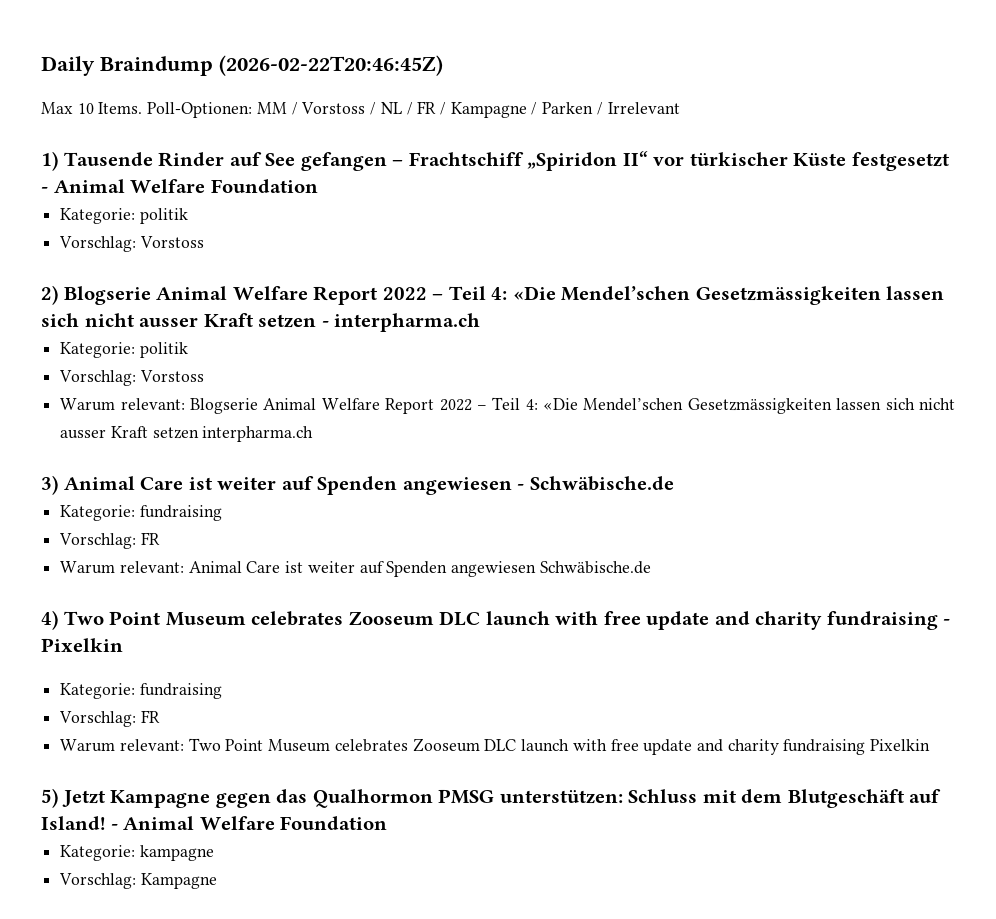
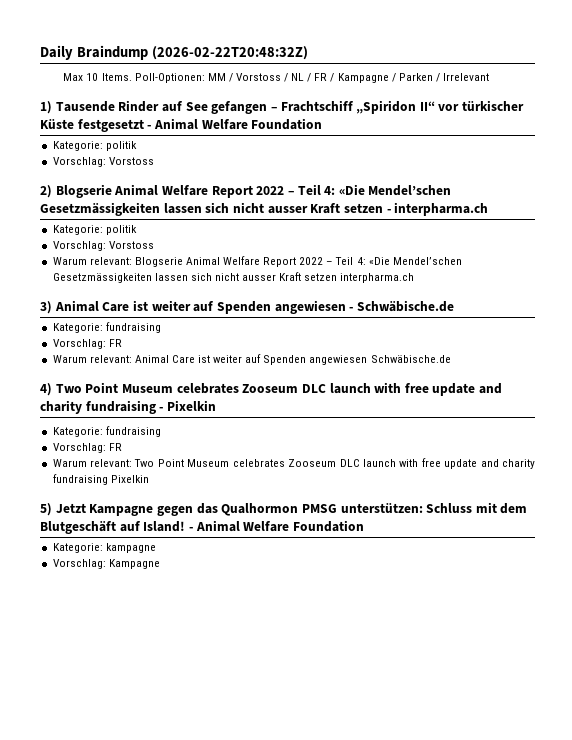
[219,55,443,76] (2026-02-22T20:46:45Z) -> [151,46,308,60] (2026-02-22T20:48:32Z)

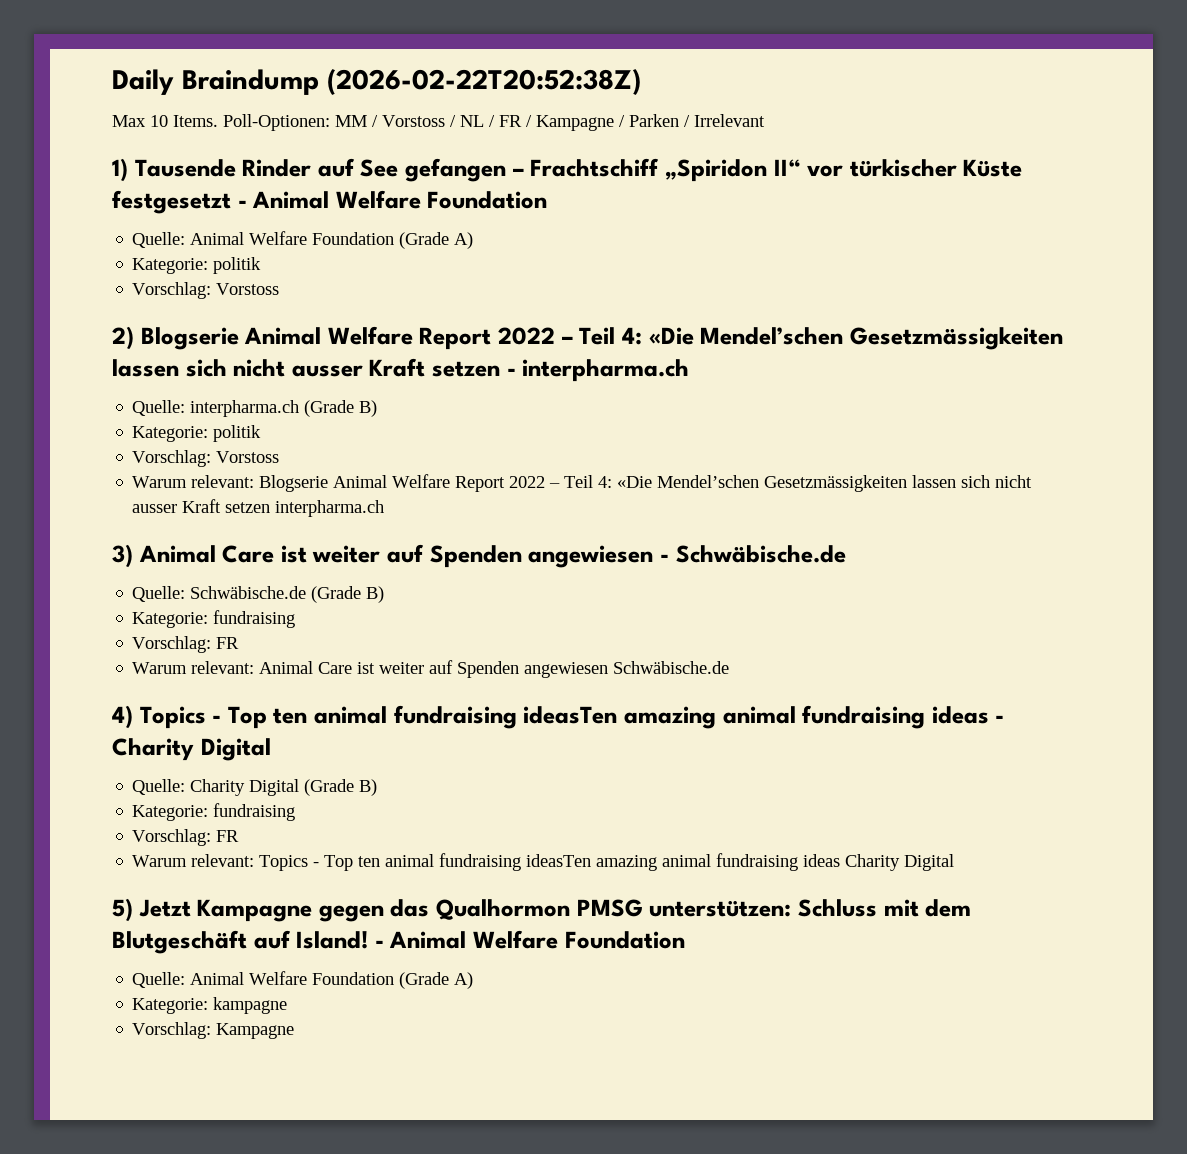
[151,46,308,60] (2026-02-22T20:48:32Z) -> [327,69,641,95] (2026-02-22T20:52:38Z)
(323, 124) none -> [132,231,474,249] // Quelle: Animal Welfare Foundation (Grade A)
(489, 209) none -> [132,400,378,417] // Quelle: interpharma.ch (Grade B)
(454, 306) none -> [132,586,385,603] // Quelle: Schwäbische.de (Grade B)
[55,382,503,396] [40,400,216,414] [52,426,161,437] [52,443,122,453] [52,458,535,469] [52,474,149,485] Two Point Museum celebrates Zooseum DLC launch with free update and charity fundraising - Pixelkin // Kategorie: fundraising // Vorschlag: FR // Warum relevant: Two Point Museum celebrates Zooseum DLC launch with free update and charity fundraising Pixelkin -> [139,705,1005,729] [112,738,271,761] [132,779,378,796] [132,803,296,821] [132,829,240,846] [132,853,955,871] Topics - Top ten animal fundraising ideasTen amazing animal fundraising ideas - Charity Digital // Quelle: Charity Digital (Grade B) // Kategorie: fundraising // Vorschlag: FR // Warum relevant: Topics - Top ten animal fundraising ideasTen amazing animal fundraising ideas Charity Digital
(364, 526) none -> [132,971,474,989] // Quelle: Animal Welfare Foundation (Grade A)

